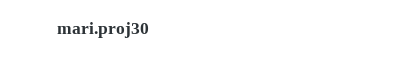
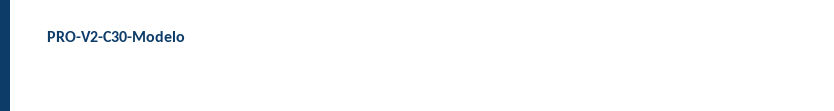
[57,22,149,38] mari.proj30 -> [47,31,185,42] PRO-V2-C30-Modelo

